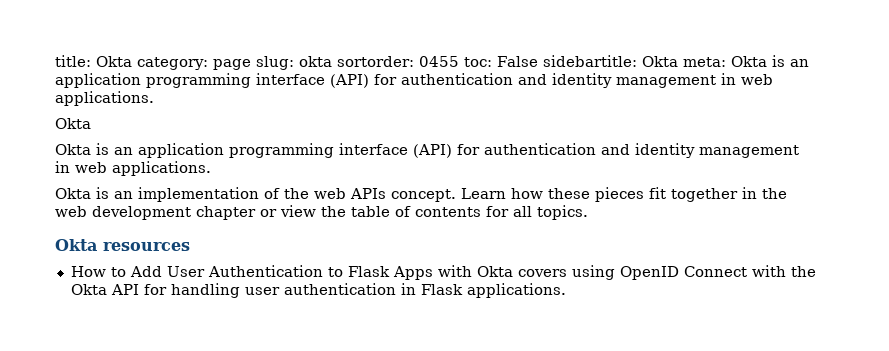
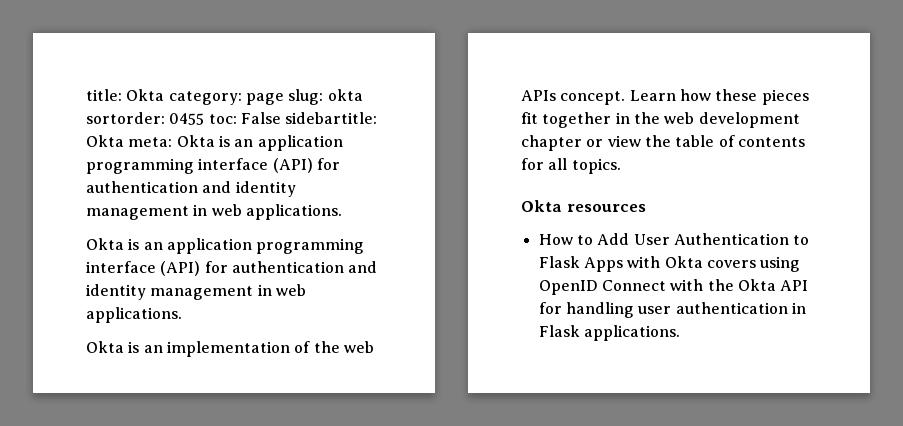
[55,144,91,155] // Okta -> (124, 244) none

